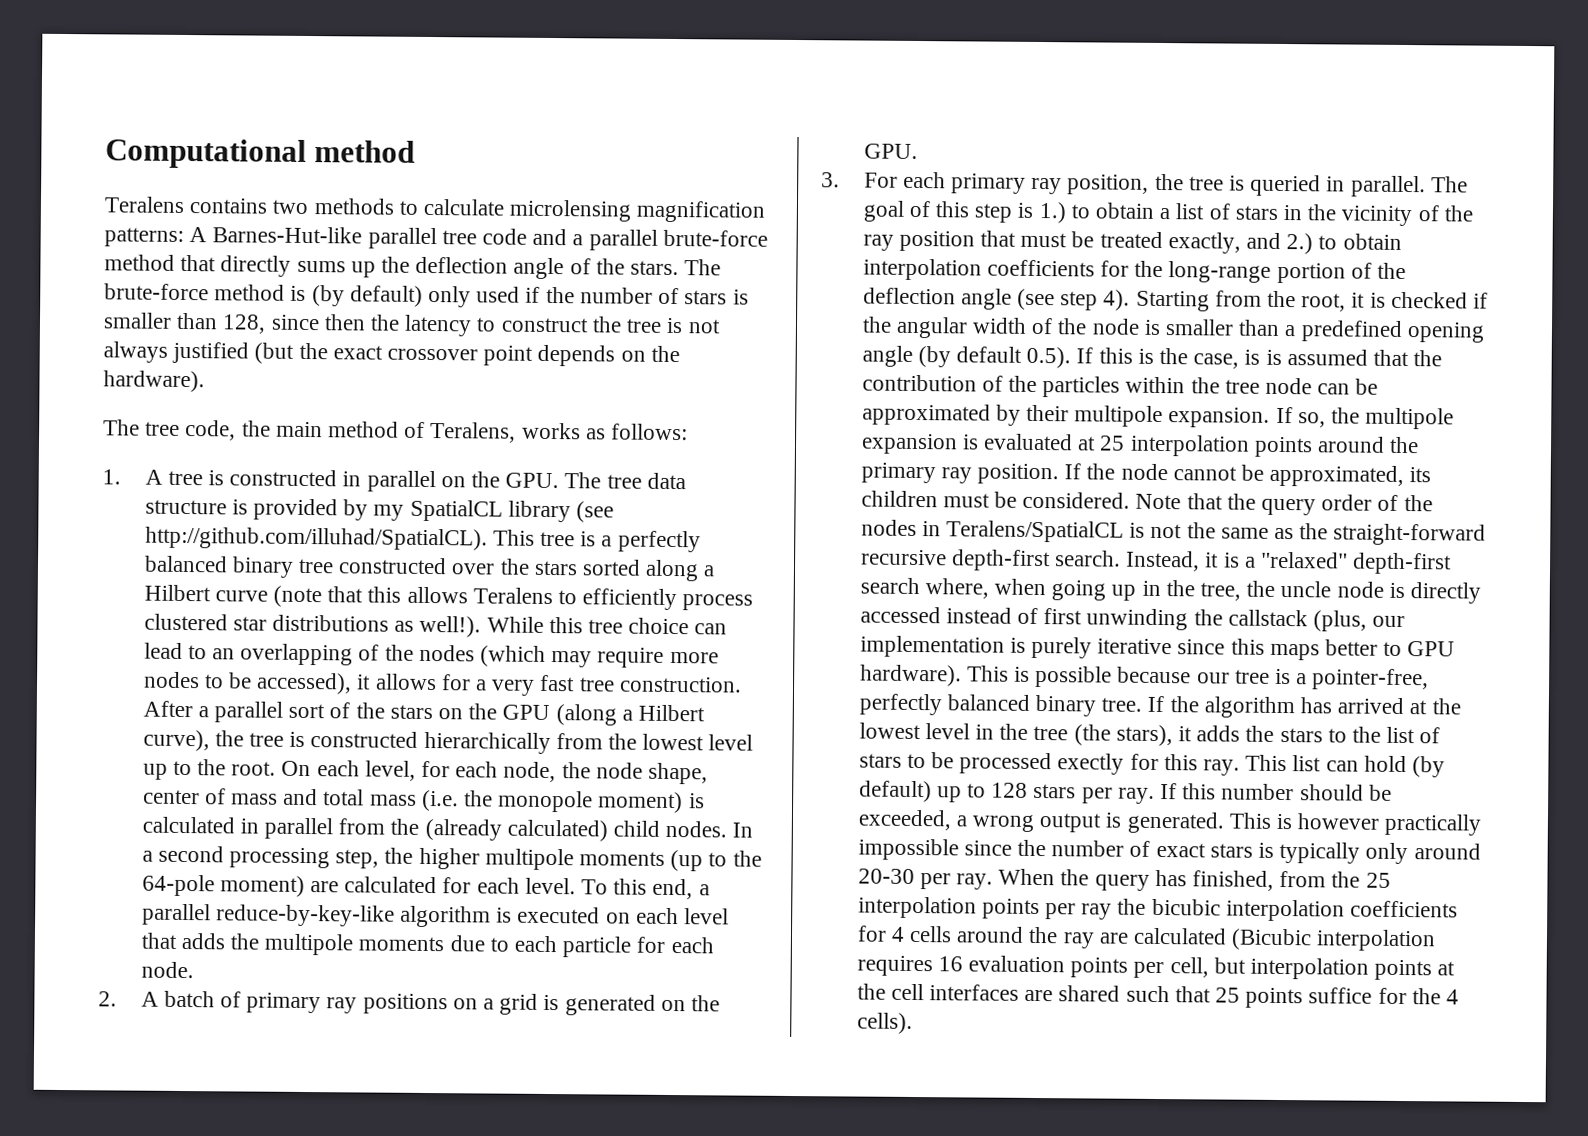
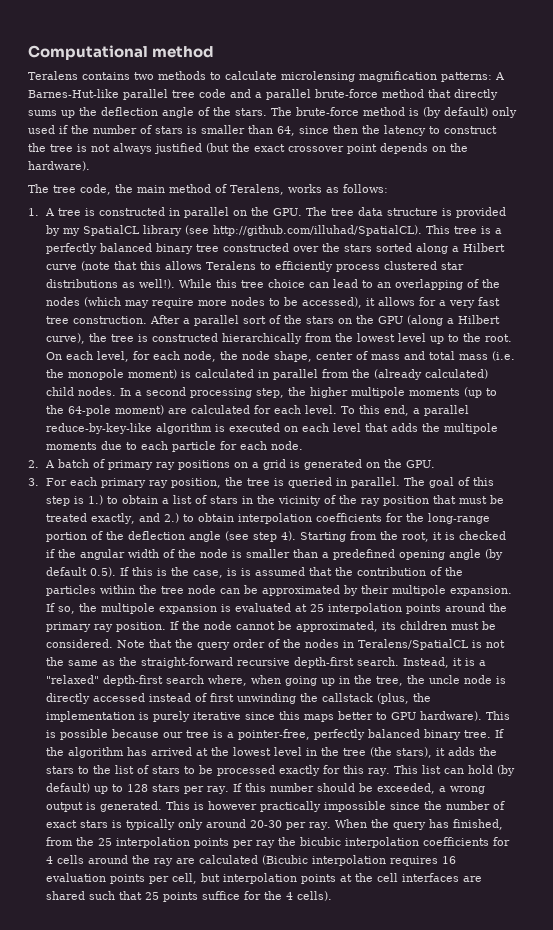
[222,314,267,334] 128, -> [277,126,295,136] 64,
[1372,615,1406,628] our -> [413,693,432,702] the
[1057,753,1125,775] exectly -> [279,765,321,776] exactly

